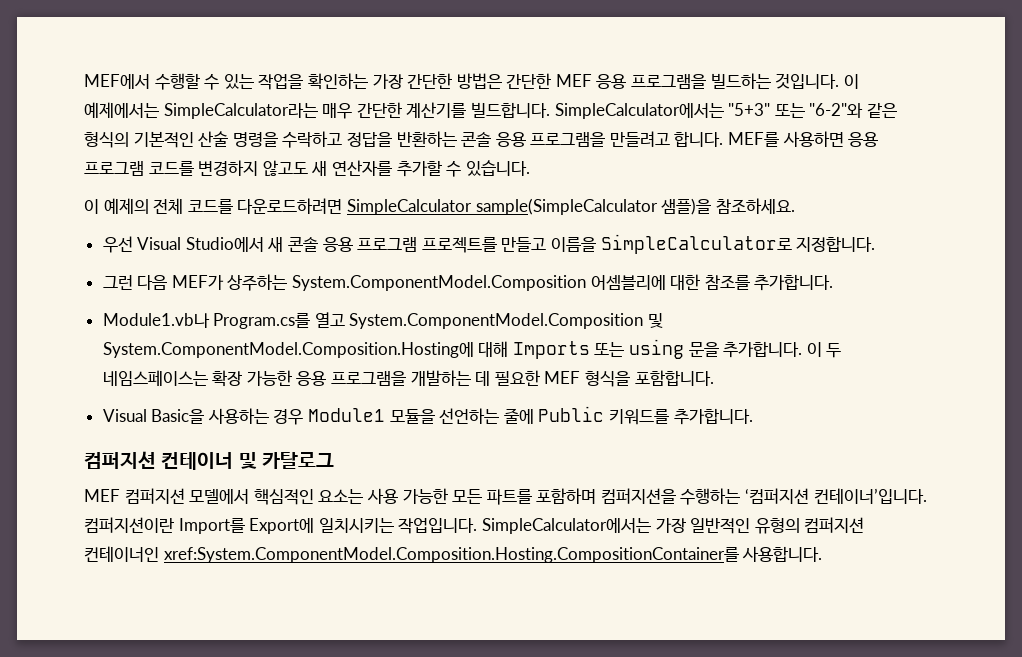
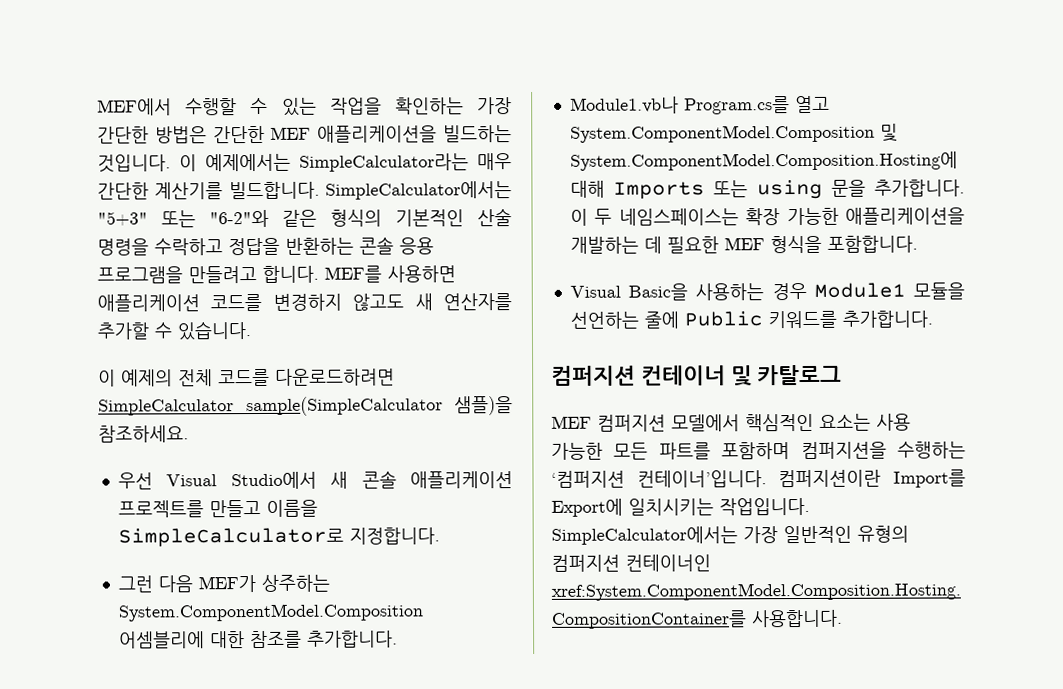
[596,74,707,89] 응용 프로그램을 -> [317,125,438,143] 애플리케이션을
[848,132,879,147] [84,161,144,176] 응용 프로그램 -> [97,294,200,312] 애플리케이션
[322,237,418,252] 응용 프로그램 -> [410,471,513,489] 애플리케이션
[296,371,407,386] 응용 프로그램을 -> [845,207,965,225] 애플리케이션을

